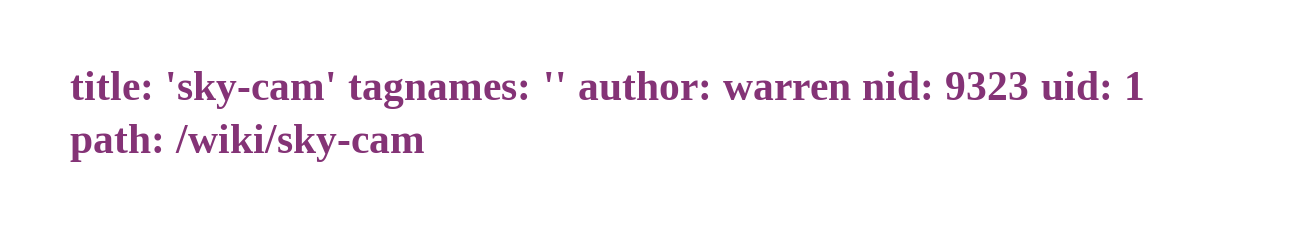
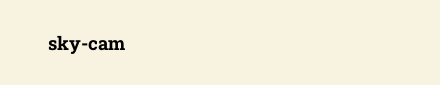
[70,71,1145,109] [70,124,426,162] title: 'sky-cam' tagnames: '' author: warren nid: 9323 uid: 1 path: /wiki/sky-cam -> [48,35,125,54] sky-cam

